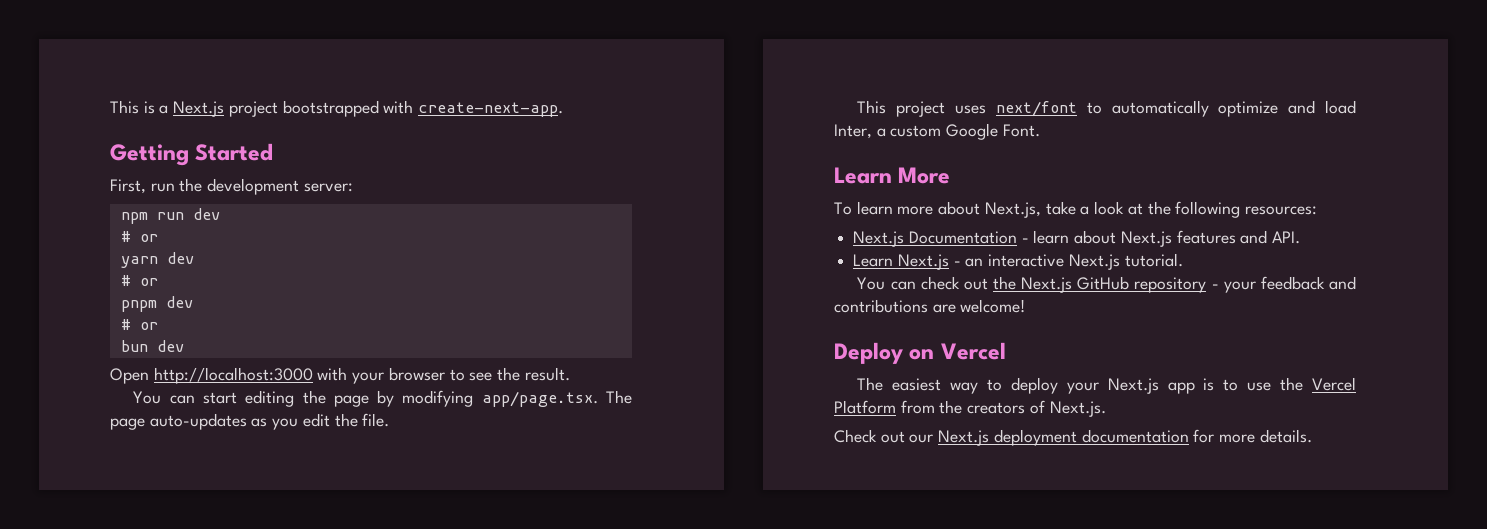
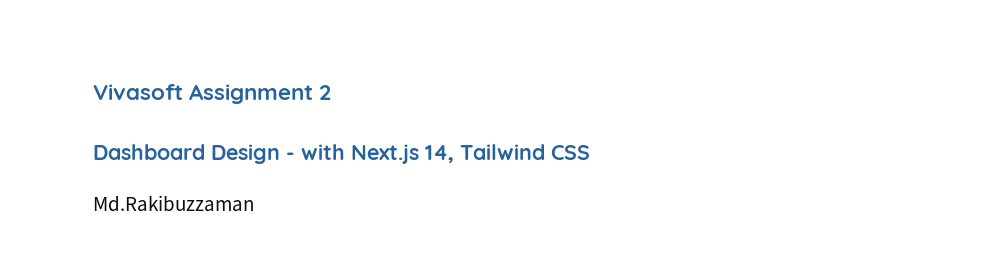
[110,100,564,117] [110,143,274,166] [110,178,353,195] [120,208,220,224] [120,231,158,242] [120,252,194,268] [120,275,158,286] [120,296,193,312] [120,319,158,330] [120,340,184,352] [110,367,570,384] [133,390,633,407] [110,413,390,430] [857,100,1356,117] [834,123,1040,140] [834,167,951,184] [834,201,1317,218] [853,230,1301,247] [853,253,1183,270] [857,276,1356,293] [834,299,1026,313] [834,342,1006,364] [857,377,1356,394] [834,400,1106,417] [834,429,1312,446] This is a Next.js project bootstrapped with create-next-app. // Getting Started // First, run the development server: // npm run dev // # or // yarn dev // # or // pnpm dev // # or // bun dev // Open http://localhost:3000 with your browser to see the result. // You can start editing the page by modifying app/page.tsx. The page auto-updates as you edit the file. // This project uses next/font to automatically optimize and load Inter, a custom Google Font. // Learn More // To learn more about Next.js, take a look at the following resources: // Next.js Documentation - learn about Next.js features and API. // Learn Next.js - an interactive Next.js tutorial. // You can check out the Next.js GitHub repository - your feedback and contributions are welcome! // Deploy on Vercel // The easiest way to deploy your Next.js app is to use the Vercel Platform from the creators of Next.js. // Check out our Next.js deployment documentation for more details. -> [93,84,332,104] [93,144,590,164] [93,195,254,212] Vivasoft Assignment 2 // Dashboard Design - with Next.js 14, Tailwind CSS // Md.Rakibuzzaman

